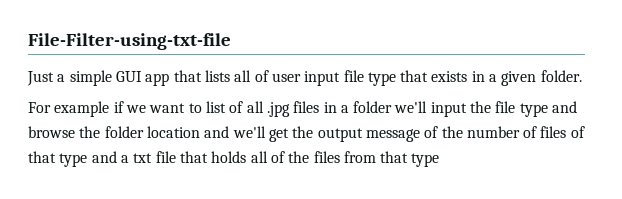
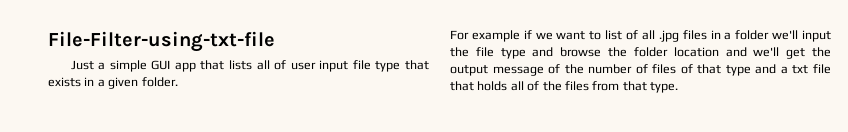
[411,153,440,167] type -> [650,82,678,93] type.

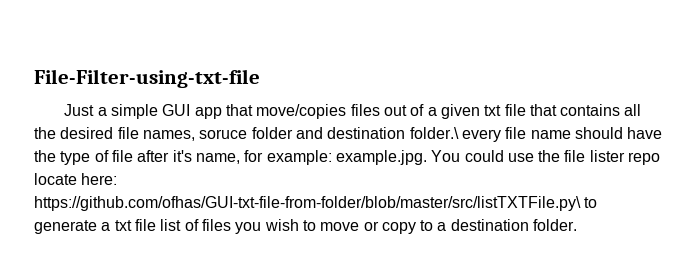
[229,60,429,72] [48,77,178,89] [450,30,831,42] [450,47,831,59] [450,64,832,76] [450,81,678,93] lists all of user input file type that exists in a given folder. // For example if we want to list of all .jpg files in a folder we'll input the file type and browse the folder location and we'll get the output message of the number of files of that type and a txt file that holds all of the files from that type. -> [256,104,642,119] [34,127,663,142] [34,150,661,165] [34,173,118,185] [34,196,598,211] [34,219,578,234] move/copies files out of a given txt file that contains all the desired file names, soruce folder and destination folder.\ every file name should have the type of file after it's name, for example: example.jpg. You could use the file lister repo locate here: https://github.com/ofhas/GUI-txt-file-from-folder/blob/master/src/listTXTFile.py\ to generate a txt file list of files you wish to move or copy to a destination folder.

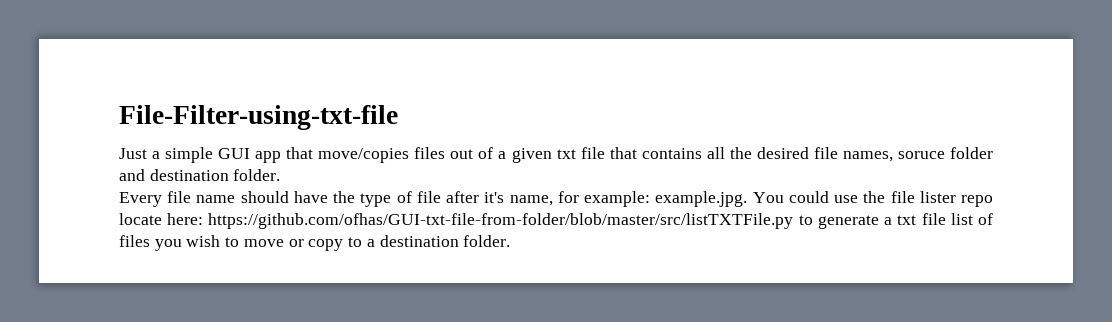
[409,127,501,142] folder.\ every -> [233,169,281,181] [119,192,162,207] folder. // Every
[34,196,581,211] https://github.com/ofhas/GUI-txt-file-from-folder/blob/master/src/listTXTFile.py\ -> [208,213,794,229] https://github.com/ofhas/GUI-txt-file-from-folder/blob/master/src/listTXTFile.py

